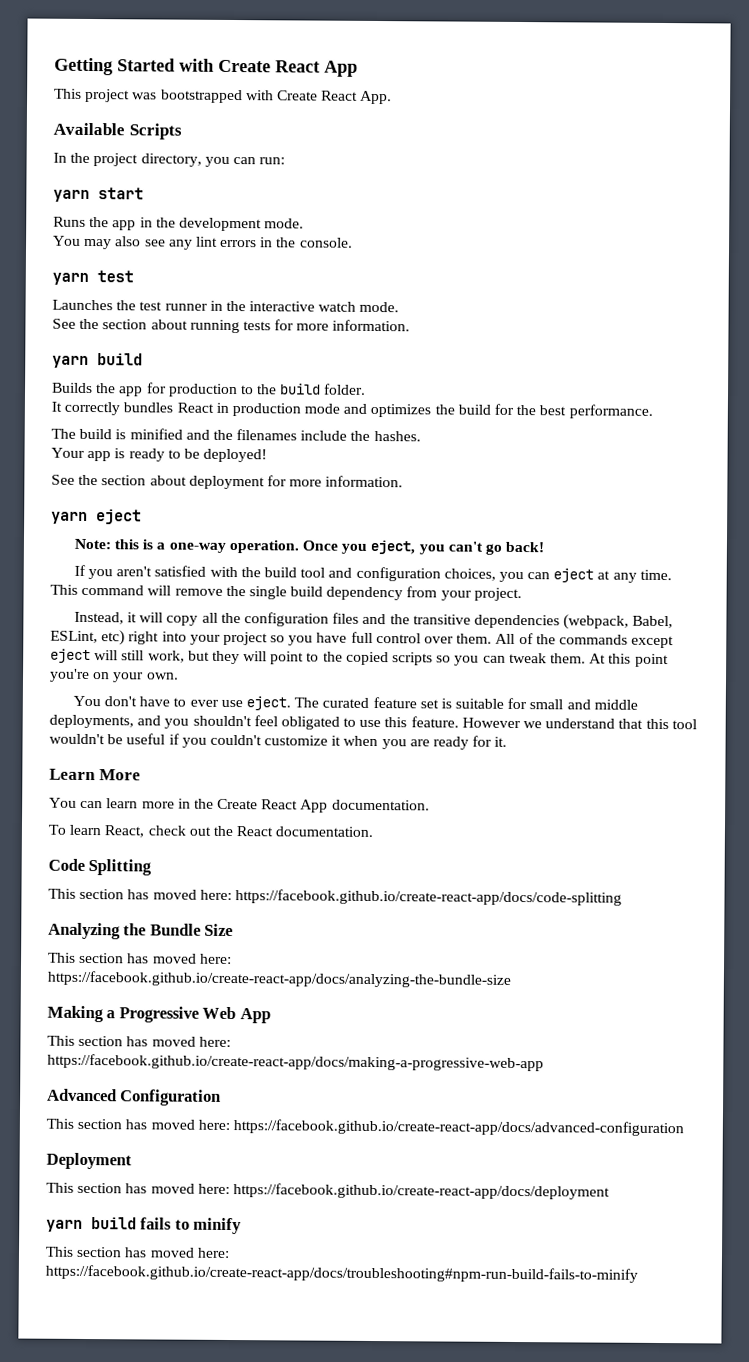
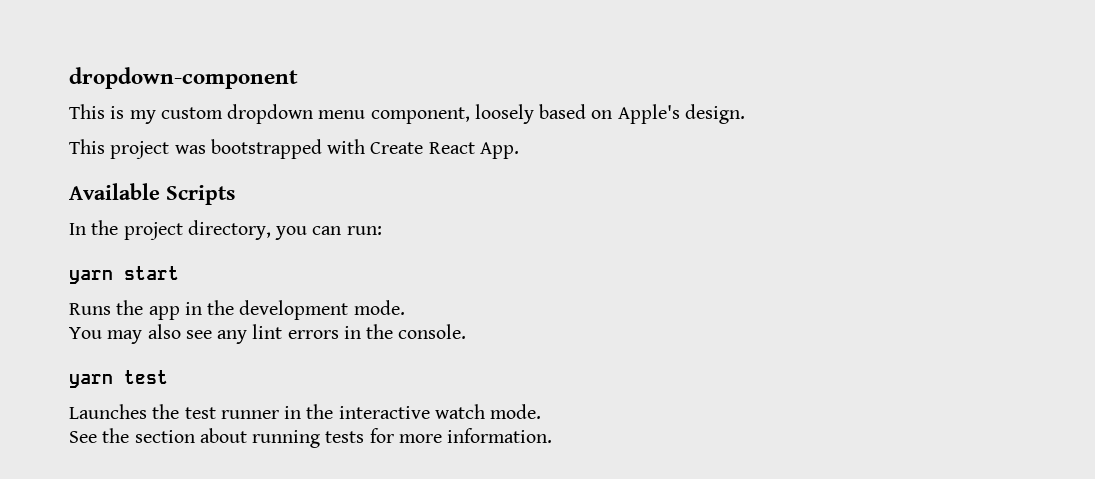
[54,57,358,77] Getting Started with Create React App -> [69,67,298,89] [69,104,745,124] dropdown-component // This is my custom dropdown menu component, loosely based on Apple's design.
[52,353,143,368] [52,382,367,398] [51,401,653,419] [51,428,421,442] [51,447,268,463] [51,474,404,490] [51,509,142,525] [73,538,545,555] [73,564,672,583] [50,584,522,602] [73,611,674,630] [50,630,675,649] [50,648,669,668] [49,668,179,683] [72,695,638,711] [49,714,697,730] [49,733,508,750] [49,768,141,781] [49,797,430,813] [48,824,374,838] [48,858,153,876] [48,888,622,906] [48,922,234,940] [48,952,232,965] [47,970,511,988] [47,1005,271,1024] [47,1035,231,1048] [47,1053,544,1072] [47,1088,222,1106] [46,1118,684,1137] [46,1152,132,1170] [46,1182,610,1200] [46,1217,243,1235] [45,1246,230,1258] [45,1264,638,1283] // yarn build // Builds the app for production to the build folder. // It correctly bundles React in production mode and optimizes the build for the best performance. // The build is minified and the filenames include the hashes. // Your app is ready to be deployed! // See the section about deployment for more information. // yarn eject // Note: this is a one-way operation. Once you eject, you can't go back! // If you aren't satisfied with the build tool and configuration choices, you can eject at any time. This command will remove the single build dependency from your project. // Instead, it will copy all the configuration files and the transitive dependencies (webpack, Babel, ESLint, etc) right into your project so you have full control over them. All of the commands except eject will still work, but they will point to the copied scripts so you can tweak them. At this point you're on your own. // You don't have to ever use eject. The curated feature set is suitable for small and middle deployments, and you shouldn't feel obligated to use this feature. However we understand that this tool wouldn't be useful if you couldn't customize it when you are ready for it. // Learn More // You can learn more in the Create React App documentation. // To learn React, check out the React documentation. // Code Splitting // This section has moved here: https://facebook.github.io/create-react-app/docs/code-splitting // Analyzing the Bundle Size // This section has moved here: https://facebook.github.io/create-react-app/docs/analyzing-the-bundle-size // Making a Progressive Web App // This section has moved here: https://facebook.github.io/create-react-app/docs/making-a-progressive-web-app // Advanced Configuration // This section has moved here: https://facebook.github.io/create-react-app/docs/advanced-configuration // Deployment // This section has moved here: https://facebook.github.io/create-react-app/docs/deployment // yarn build fails to minify // This section has moved here: https://facebook.github.io/create-react-app/docs/troubleshooting#npm-run-build-fails-to-minify -> (553, 435) none

